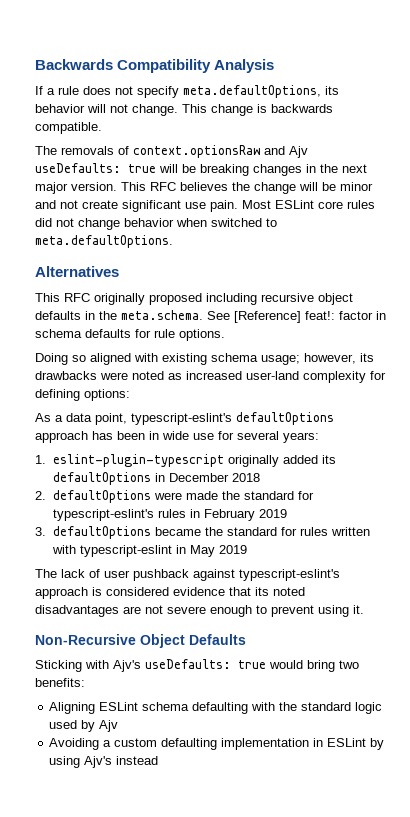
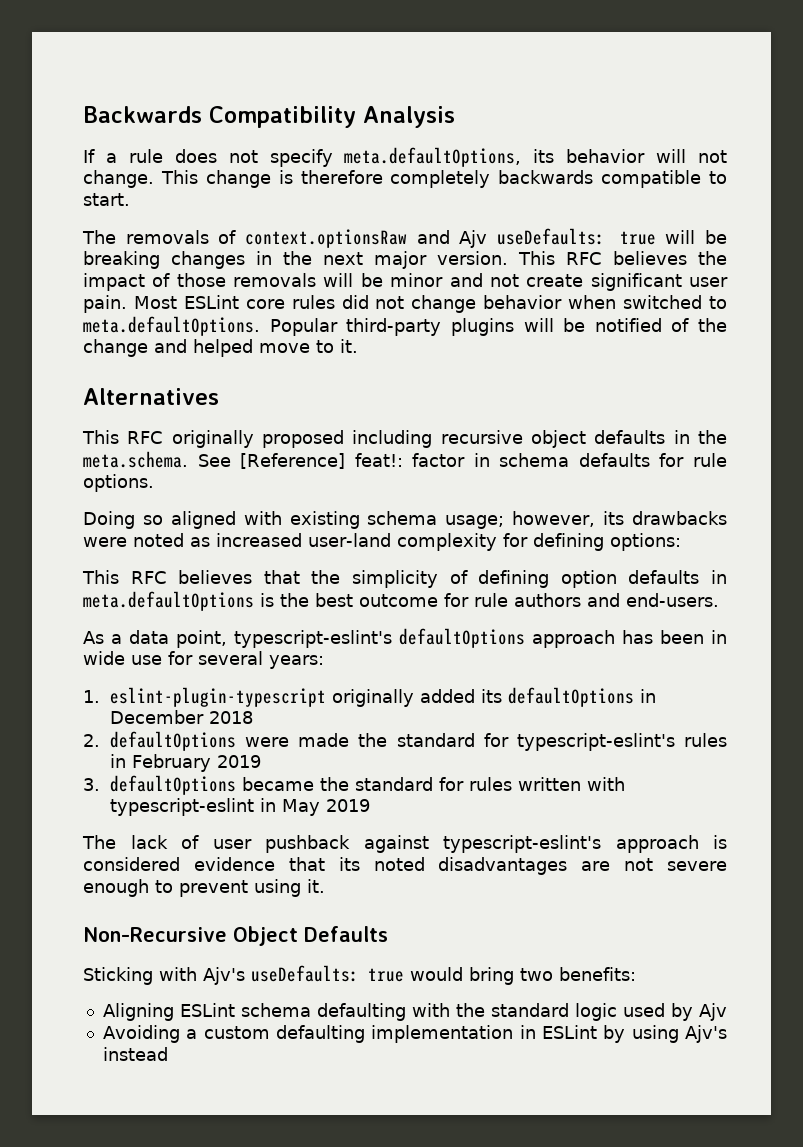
[271,104,333,113] [35,122,102,134] backwards compatible. -> [300,170,727,188] [83,193,130,206] therefore completely backwards compatible to start.
[254,182,296,194] change -> [83,273,317,291] impact of those removals
[185,202,206,209] use -> [689,277,729,287] user
(173, 241) none -> [269,318,727,336] [83,339,358,357] Popular third-party plugins will be notified of the change and helped move to it.
(130, 395) none -> [82,570,728,588] [83,591,719,611] // This RFC believes that the simplicity of defining option defaults in meta.defaultOptions is the best outcome for rule authors and end-users.

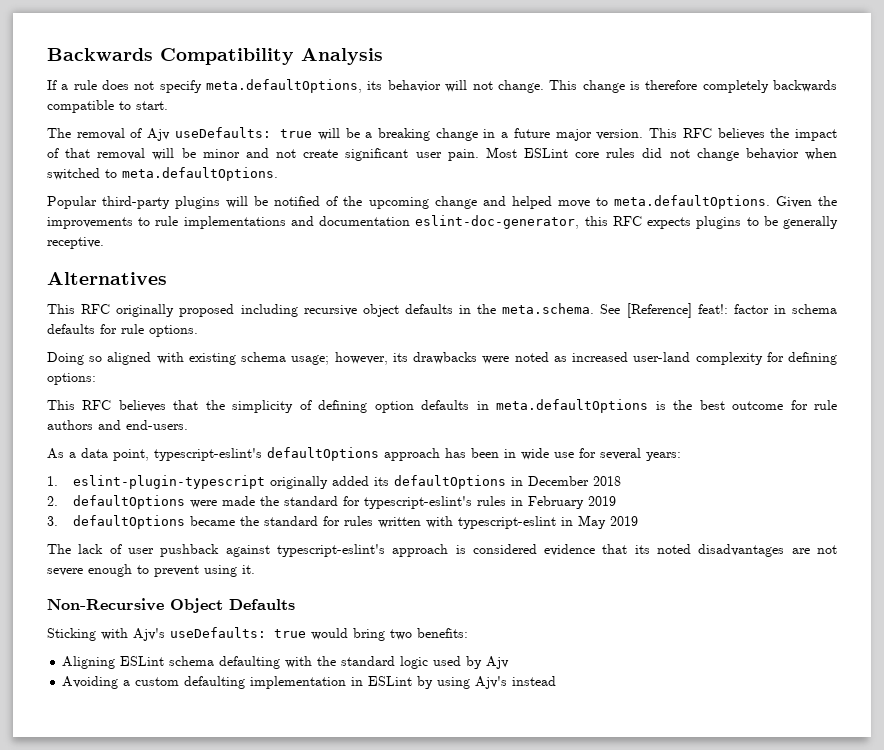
[125,229,450,248] removals of context.optionsRaw and -> [76,128,143,140] removal of
[83,251,363,269] breaking changes in the next -> [365,128,550,141] a breaking change in a future
[176,273,317,287] those removals -> [65,148,146,160] that removal
(260, 326) none -> (278, 174) //
(727, 325) none -> [368,197,429,209] upcoming
[340,339,358,353] it. -> [613,195,837,209] [47,215,839,229] [47,237,104,249] meta.defaultOptions. Given the improvements to rule implementations and documentation eslint-doc-generator, this RFC expects plugins to be generally receptive.

